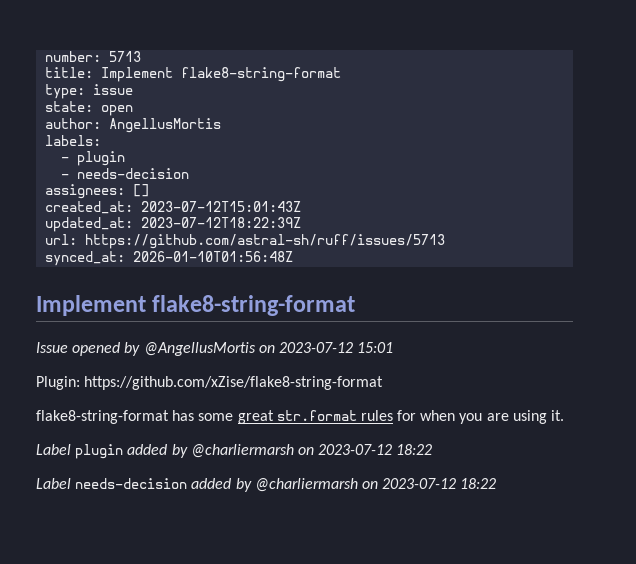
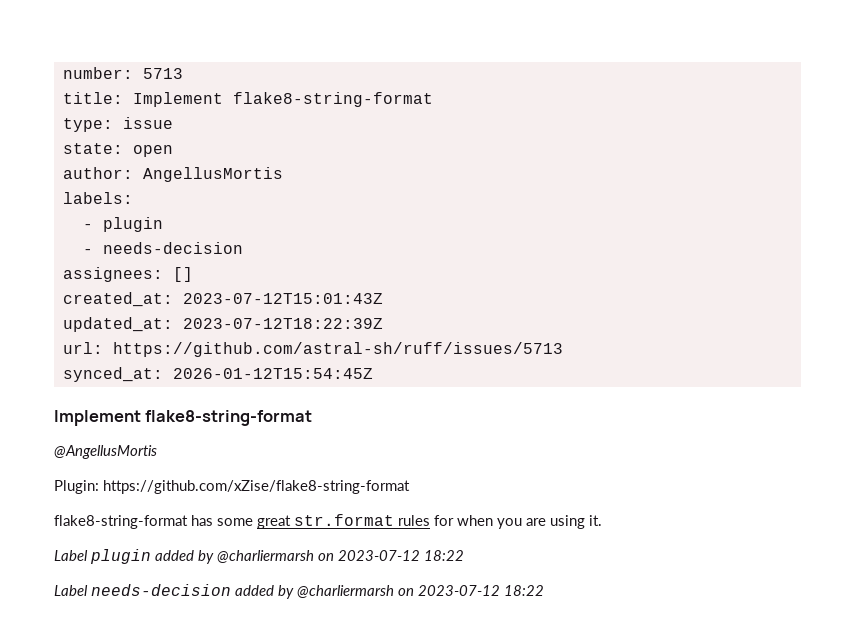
[133,251,294,262] [36,295,356,316] [36,342,394,356] 2026-01-10T01:56:48Z // Implement flake8-string-format // Issue opened by @AngellusMortis on 2023-07-12 15:01 -> [172,368,373,379] [54,410,313,426] [54,445,157,459] 2026-01-12T15:54:45Z // Implement flake8-string-format // @AngellusMortis

